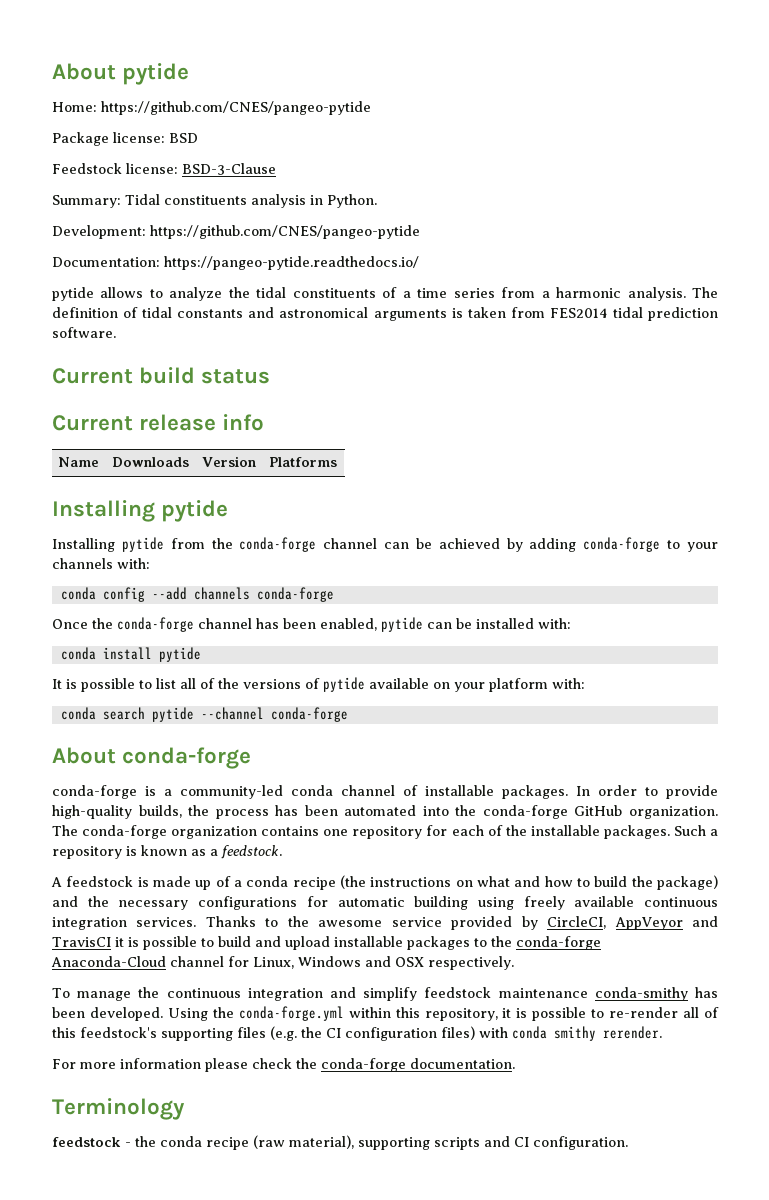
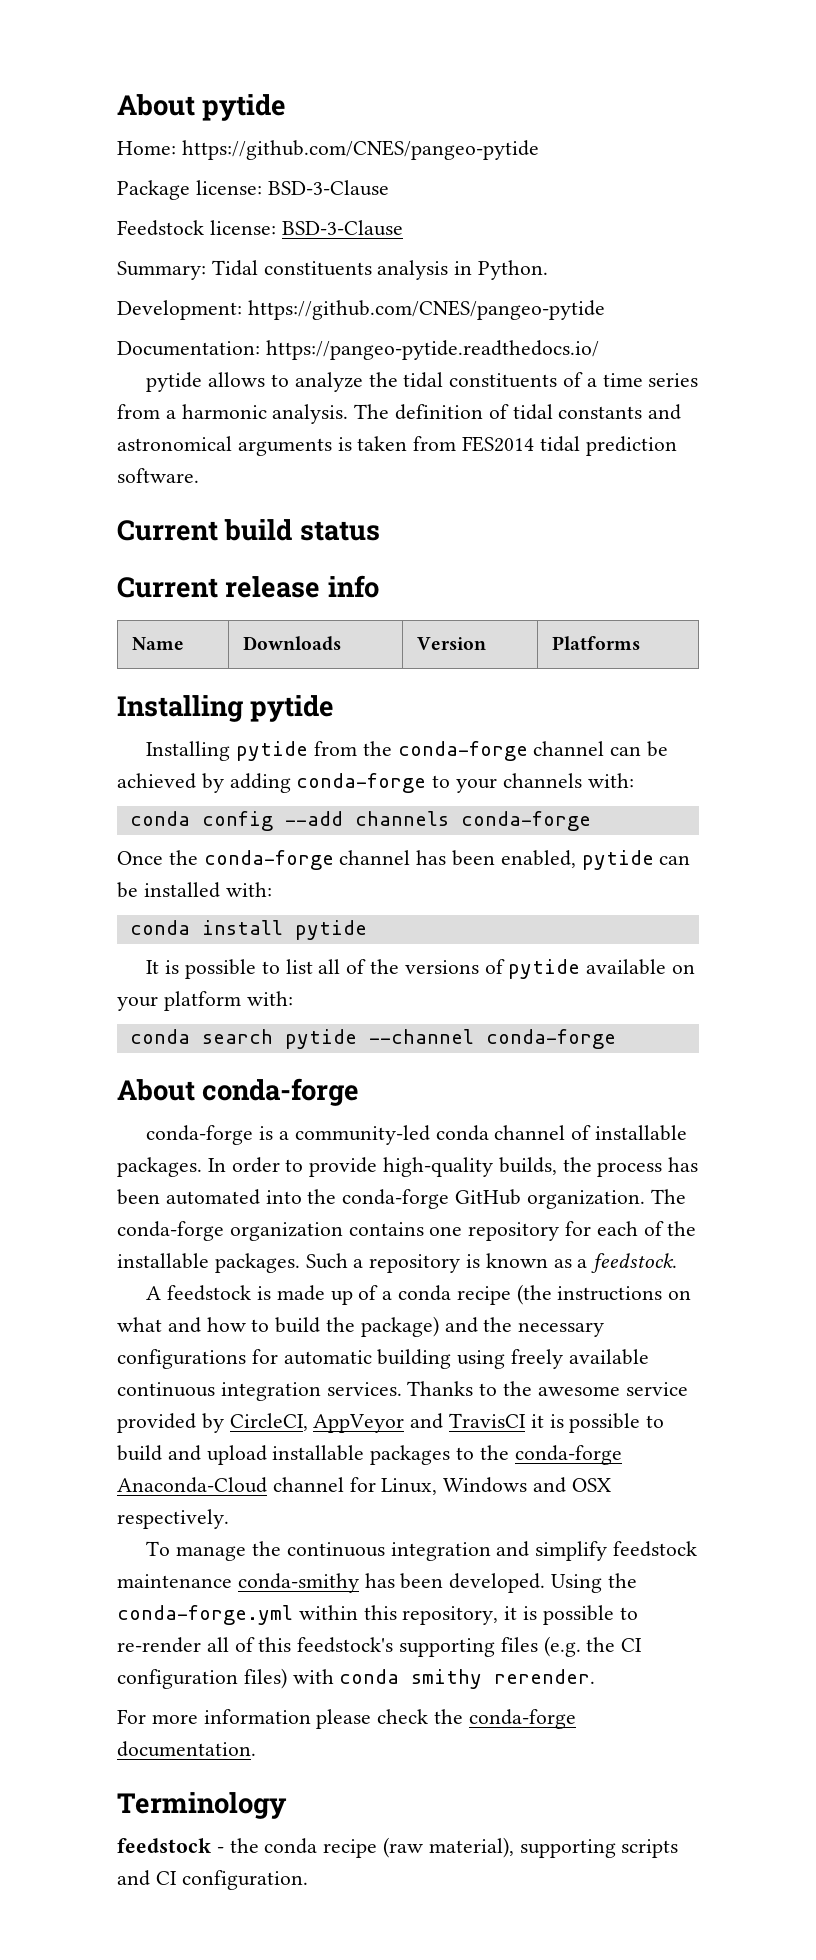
[169,133,198,143] BSD -> [267,180,389,196] BSD-3-Clause

